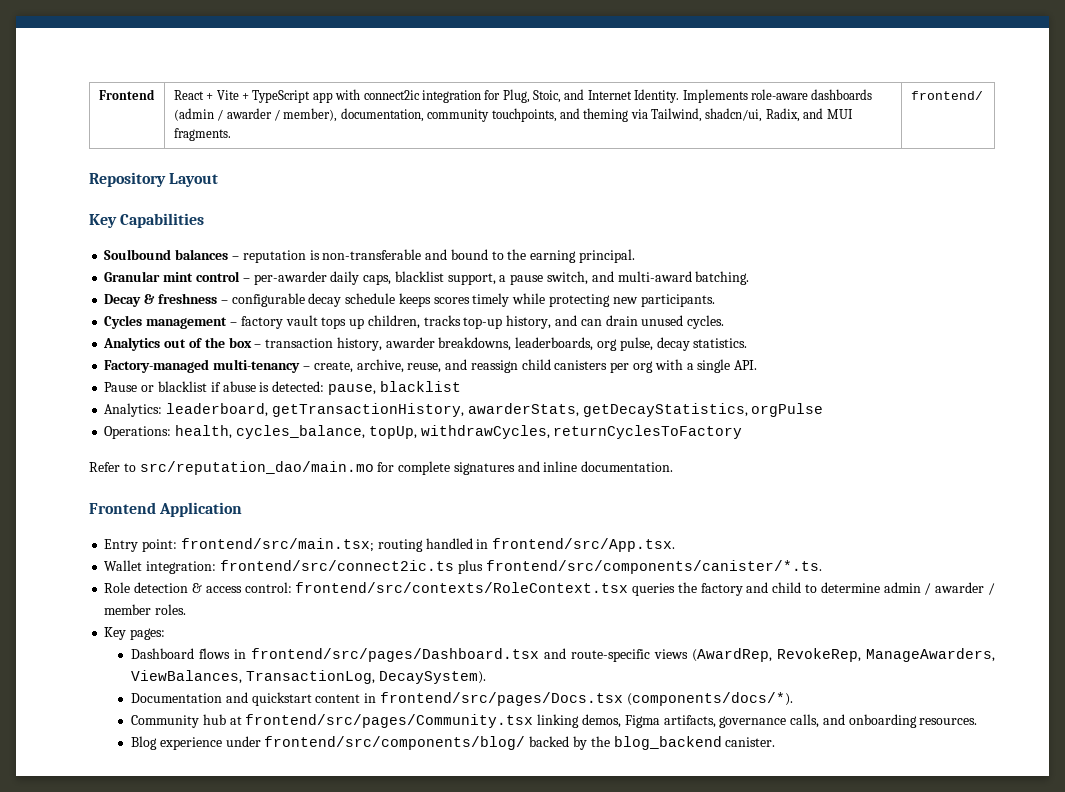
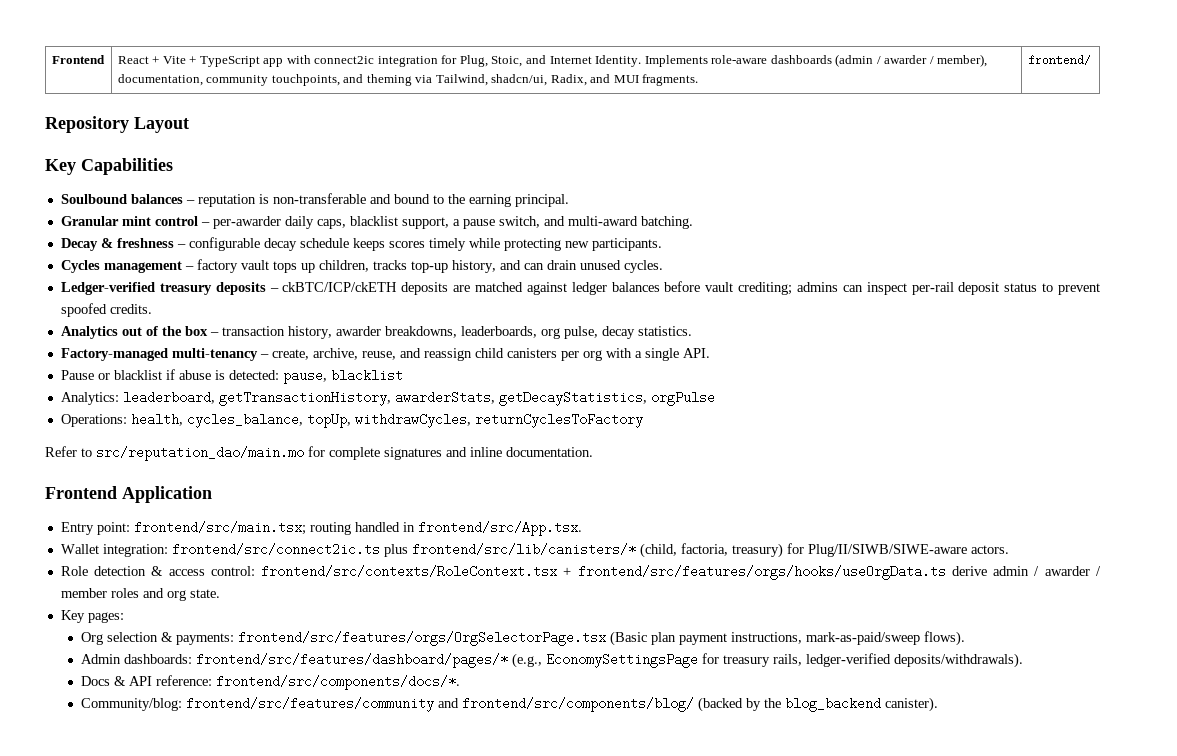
(725, 322) none -> [60,281,1100,295] [60,303,152,317] // Ledger-verified treasury deposits – ckBTC/ICP/ckETH deposits are matched against ledger balances before vault crediting; admins can inspect per-rail deposit status to prevent spoofed credits.
[485,560,822,574] frontend/src/components/canister/*.ts. -> [411,543,1009,558] frontend/src/lib/canisters/* (child, factoria, treasury) for Plug/II/SIWB/SIWE-aware actors.
[632,582,880,596] queries the factory and child to determine -> [563,565,987,580] + frontend/src/features/orgs/hooks/useOrgData.ts derive
[155,604,187,615] [104,627,166,640] [131,648,995,662] [131,670,486,684] [131,692,793,706] [131,714,978,728] [131,736,570,750] roles. // Key pages: // Dashboard flows in frontend/src/pages/Dashboard.tsx and route-specific views (AwardRep, RevokeRep, ManageAwarders, ViewBalances, TransactionLog, DecaySystem). // Documentation and quickstart content in frontend/src/pages/Docs.tsx (components/docs/*). // Community hub at frontend/src/pages/Community.tsx linking demos, Figma artifacts, governance calls, and onboarding resources. // Blog experience under frontend/src/components/blog/ backed -> [110,588,220,601] [60,610,124,623] [80,631,965,646] [80,653,1023,668] [80,675,460,690] [80,697,743,712] roles and org state. // Key pages: // Org selection & payments: frontend/src/features/orgs/OrgSelectorPage.tsx (Basic plan payment instructions, mark-as-paid/sweep flows). // Admin dashboards: frontend/src/features/dashboard/pages/* (e.g., EconomySettingsPage for treasury rails, ledger-verified deposits/withdrawals). // Docs & API reference: frontend/src/components/docs/*. // Community/blog: frontend/src/features/community and frontend/src/components/blog/ (backed
[725,737,776,747] canister. -> [884,697,938,712] canister).

